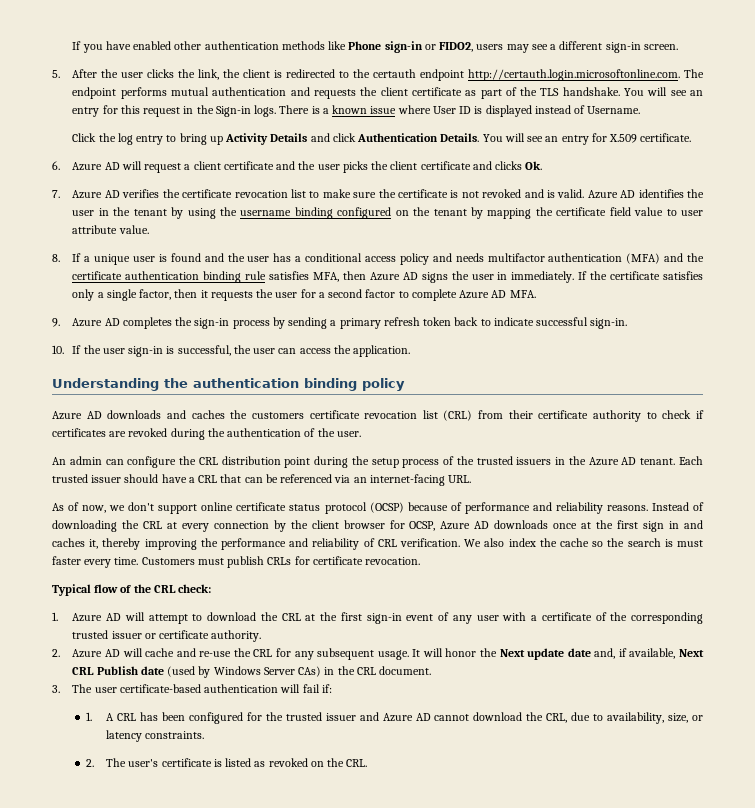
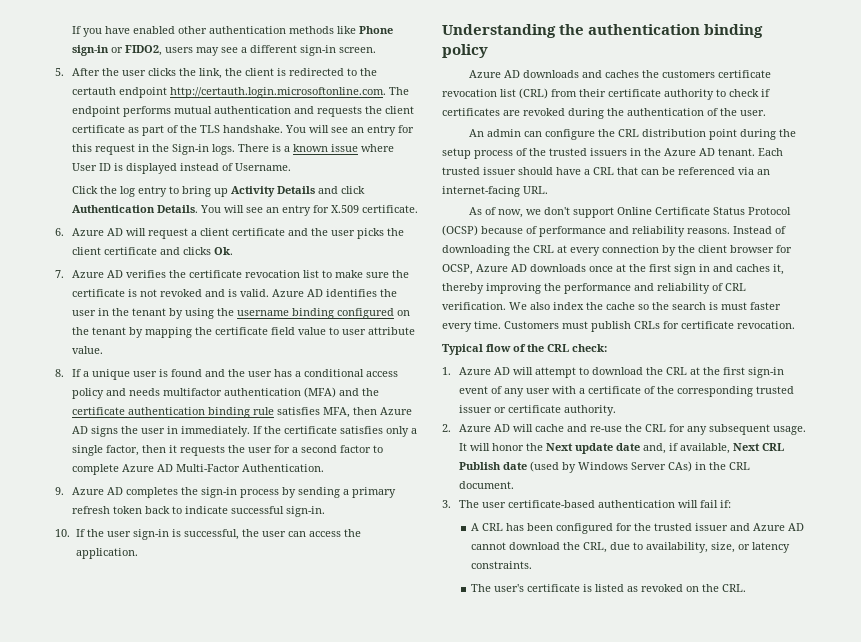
[509,290,536,298] MFA. -> [175,464,324,472] Multi-Factor Authentication.
[201,502,367,514] online certificate status protocol -> [616,207,791,215] Online Certificate Status Protocol
[85,712,92,721] 1. -> (731, 504) none
[85,759,94,767] 2. -> (532, 565) none

